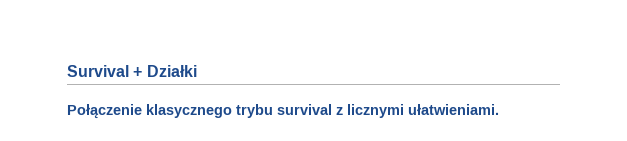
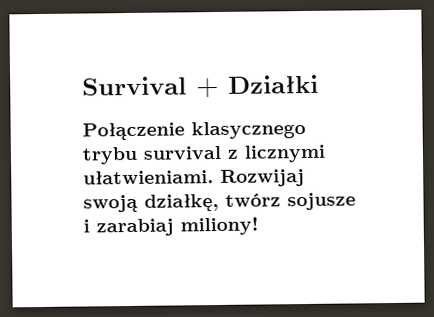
(499, 109) none -> [220,169,305,187] [83,192,356,213] [83,216,259,237] Rozwijaj swoją działkę, twórz sojusze i zarabiaj miliony!

